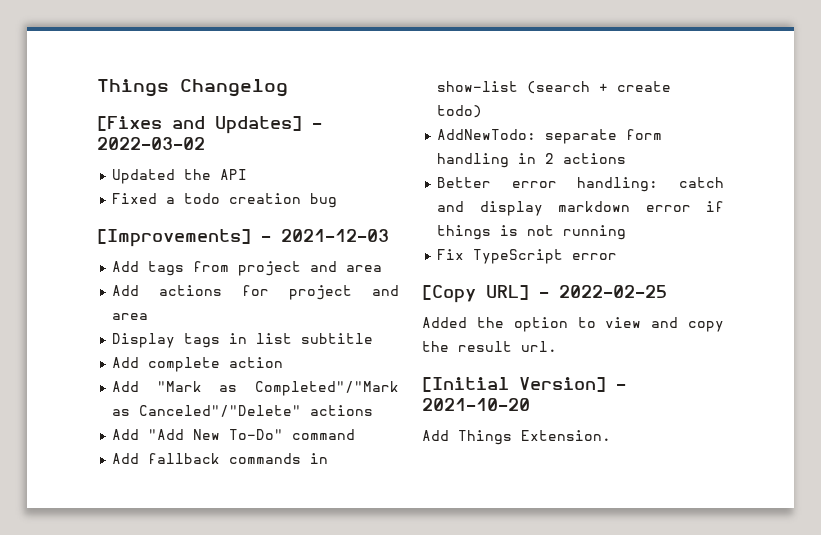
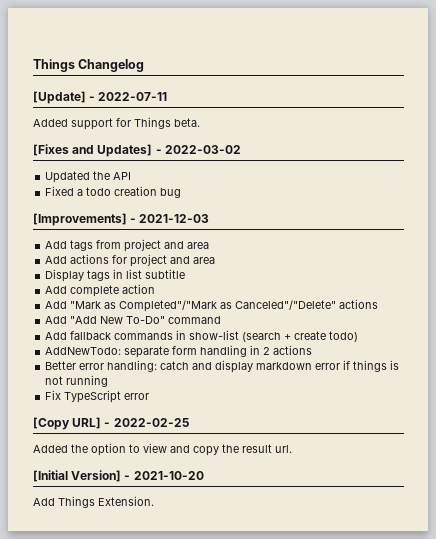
(288, 88) none -> [33,91,168,104] [33,117,200,130] // [Update] - 2022-07-11 // Added support for Things beta.

